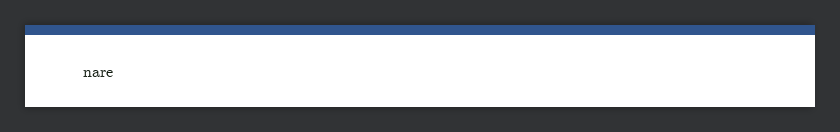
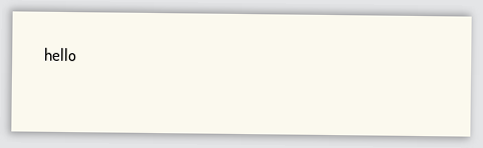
[83,70,113,77] nare -> [44,47,77,62] hello

